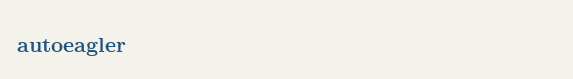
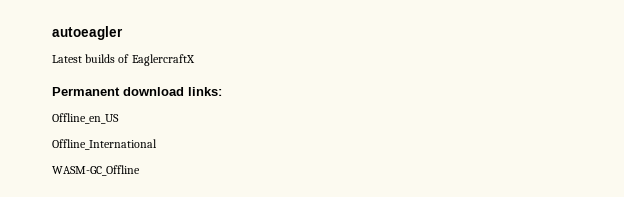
(126, 47) none -> [52,54,195,66] [52,87,222,96] [52,113,119,124] [52,139,157,150] [52,165,140,176] // Latest builds of EaglercraftX // Permanent download links: // Offline_en_US // Offline_International // WASM-GC_Offline

